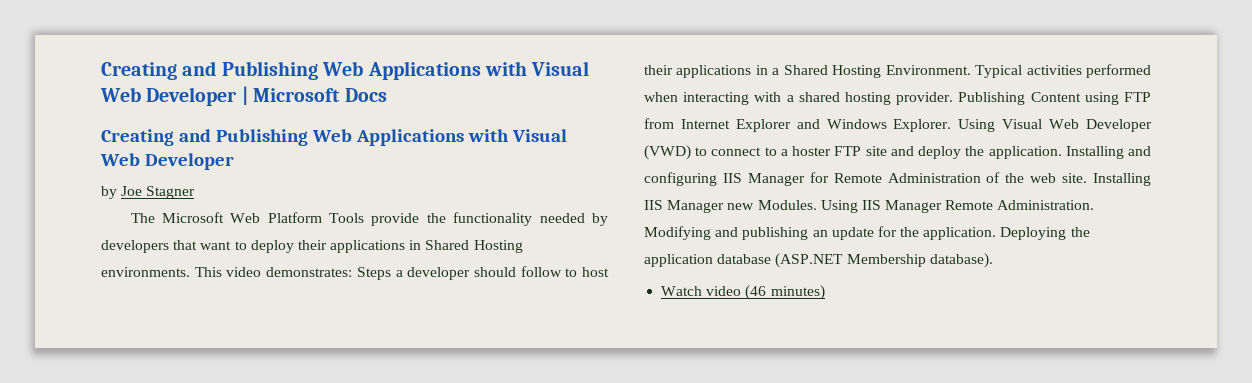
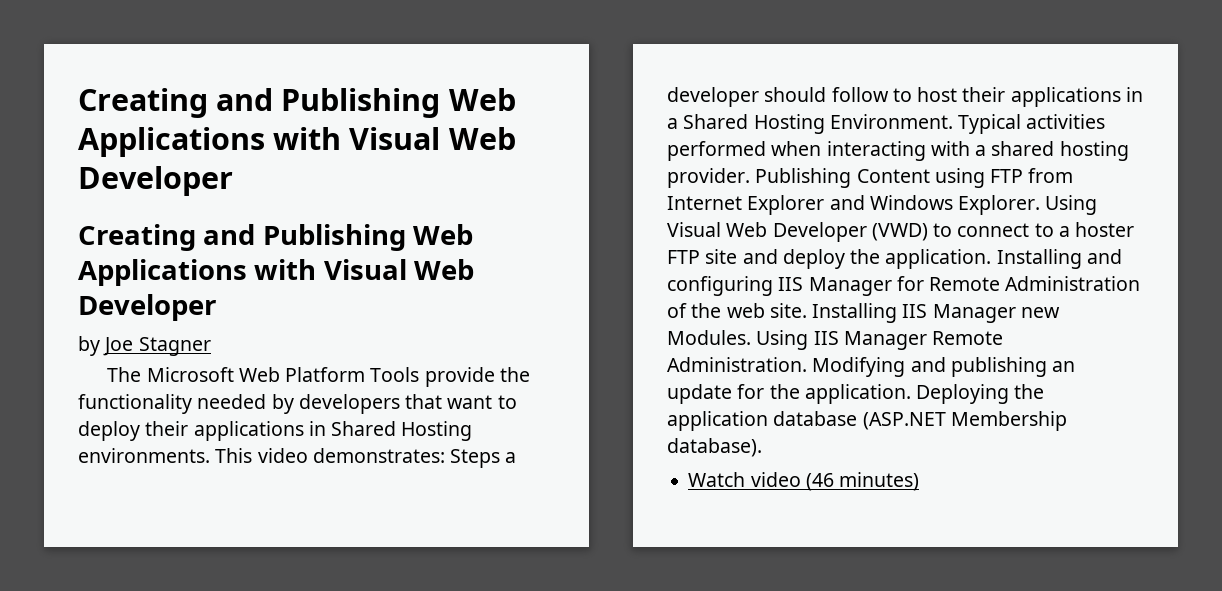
[101,61,590,80] [100,86,387,106] Creating and Publishing Web Applications with Visual Web Developer | Microsoft Docs -> [78,88,516,118] [78,127,516,157] [78,166,233,196] Creating and Publishing Web Applications with Visual Web Developer

